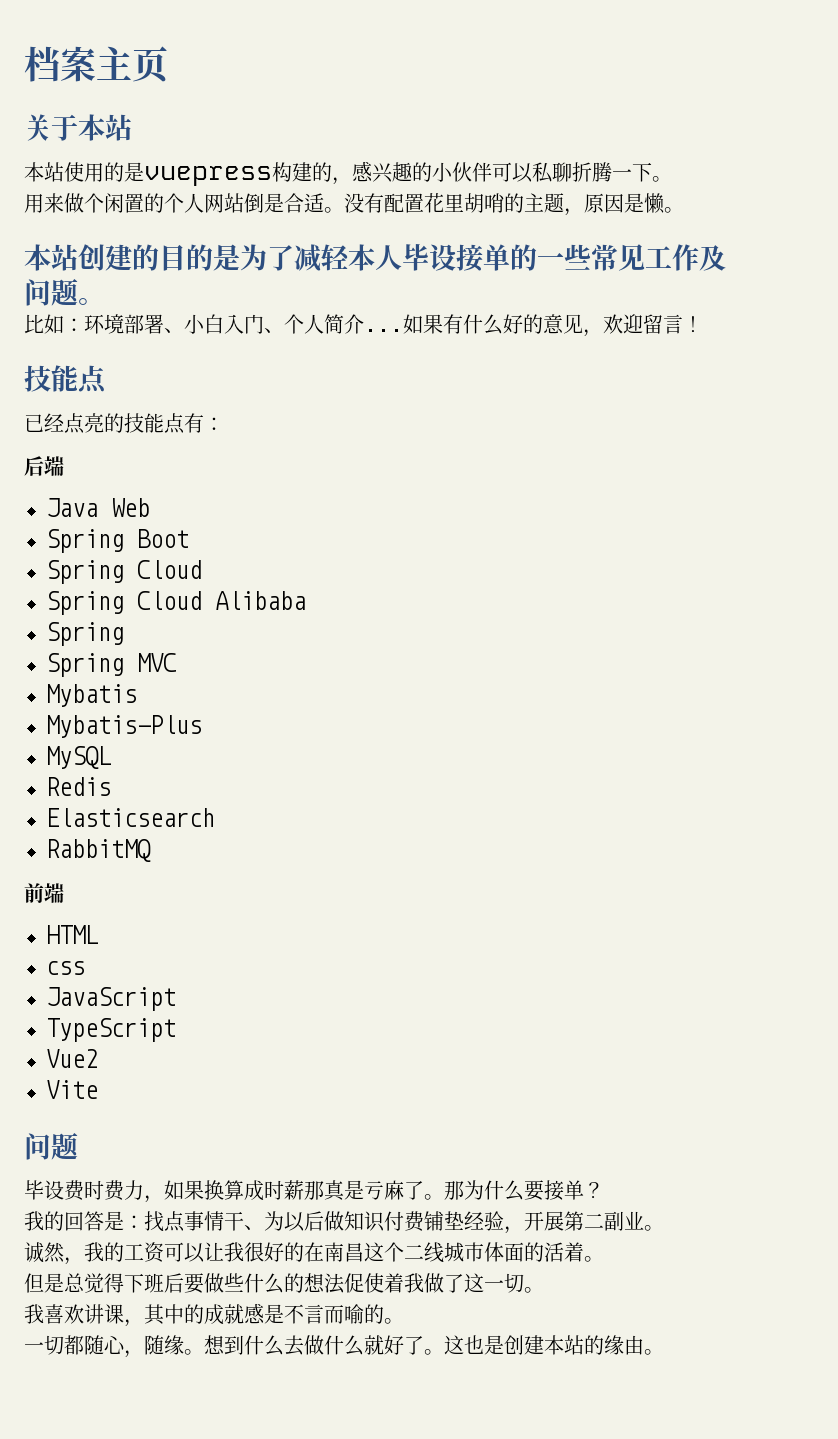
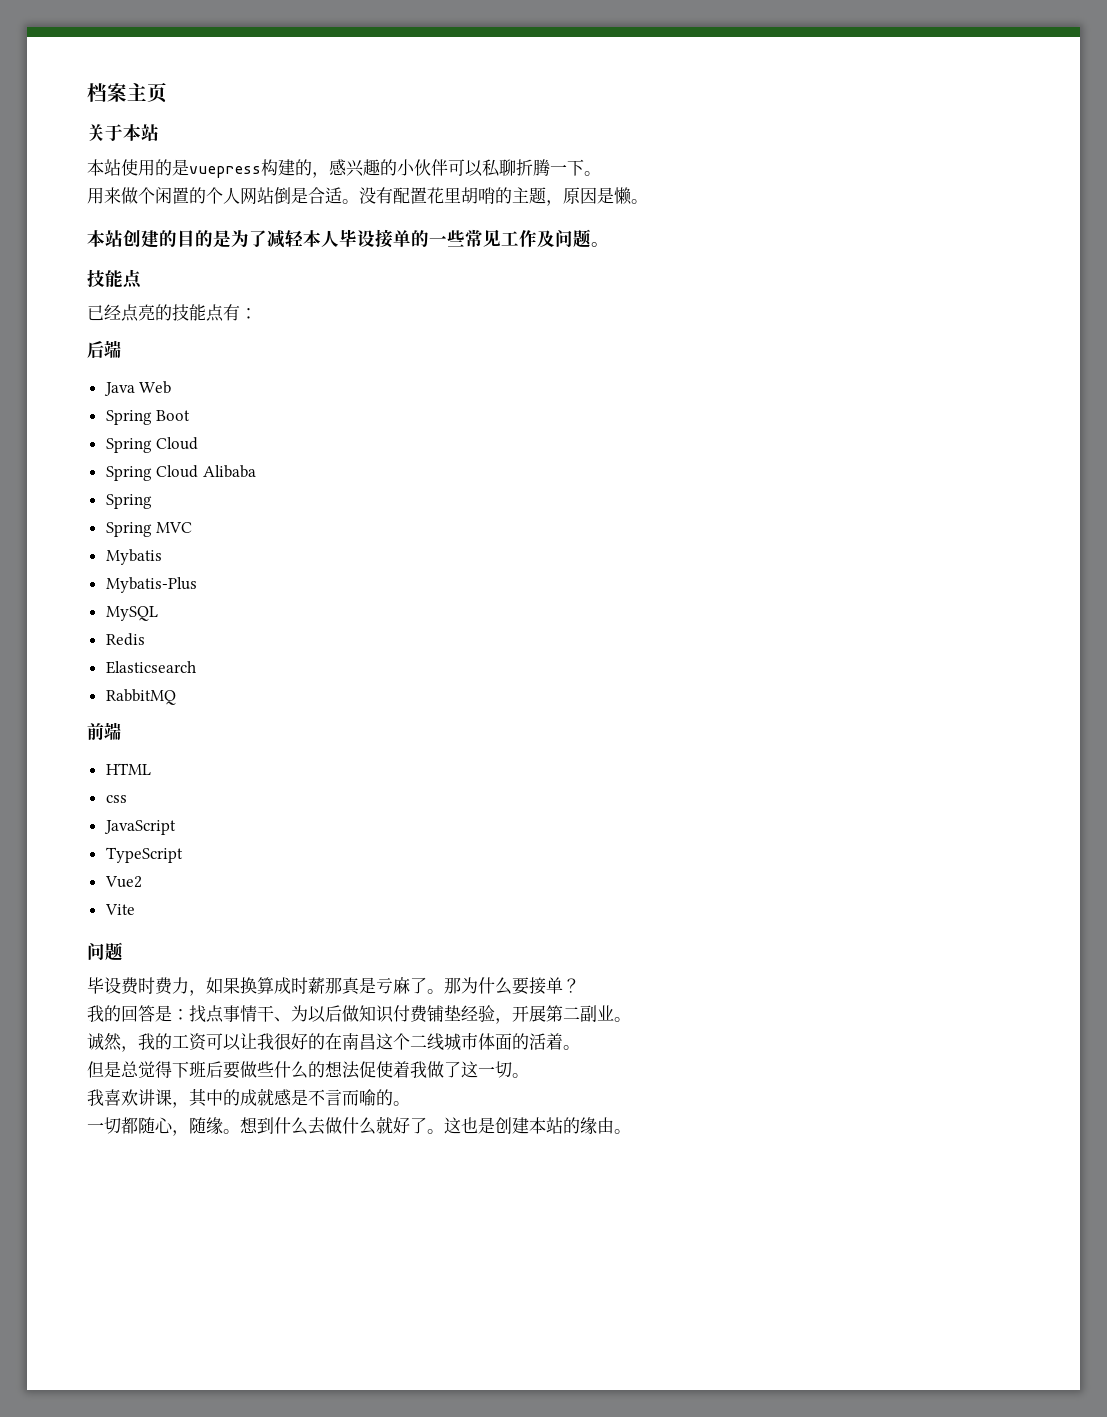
[24,314,703,337] // 比如：环境部署、小白入门、个人简介...如果有什么好的意见，欢迎留言！ -> (609, 244) none

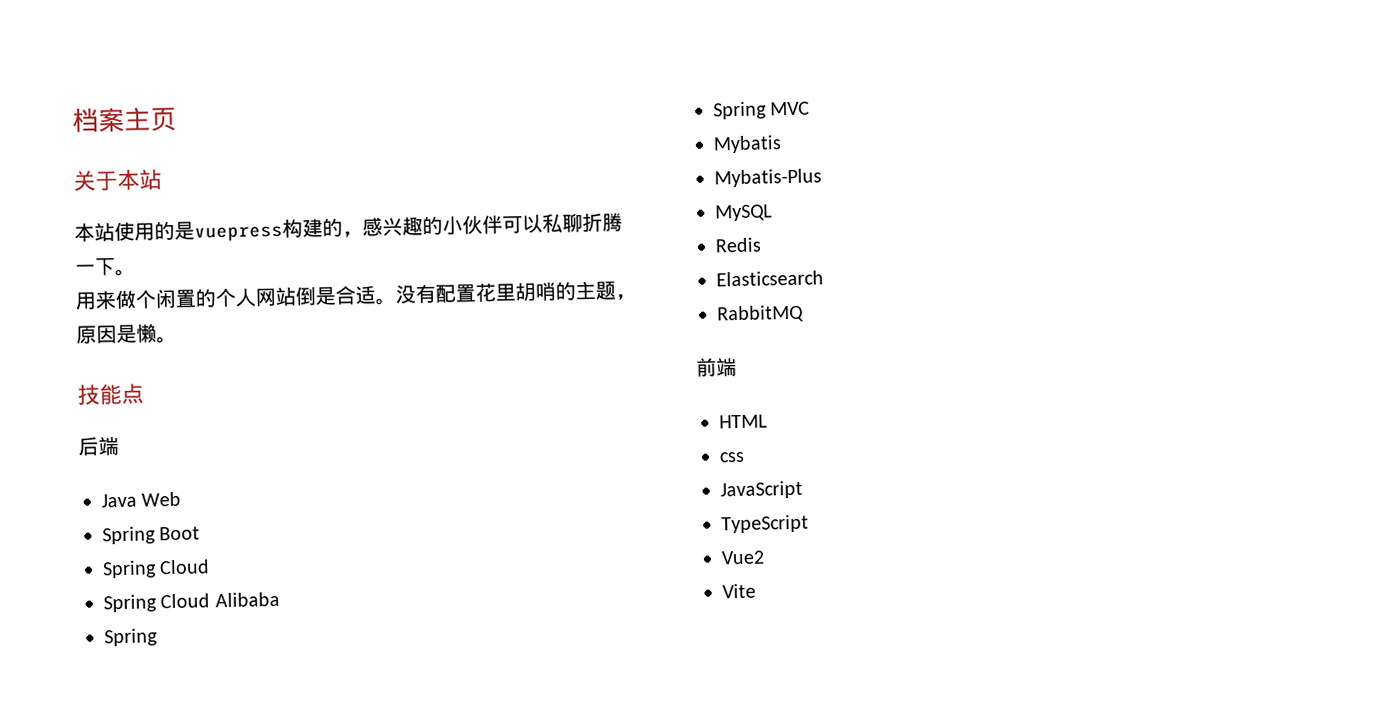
[87,229,609,248] [87,269,142,289] [87,304,257,322] 本站创建的目的是为了减轻本人毕设接单的一些常见工作及问题。 // 技能点 // 已经点亮的技能点有： -> [77,383,144,406] 技能点
[87,942,123,961] [87,977,580,996] [87,1005,631,1024] [87,1033,580,1052] [87,1061,529,1079] [87,1088,410,1108] [87,1116,631,1136] // 问题 // 毕设费时费力，如果换算成时薪那真是亏麻了。那为什么要接单？ // 我的回答是：找点事情干、为以后做知识付费铺垫经验，开展第二副业。 // 诚然，我的工资可以让我很好的在南昌这个二线城市体面的活着。 // 但是总觉得下班后要做些什么的想法促使着我做了这一切。 // 我喜欢讲课，其中的成就感是不言而喻的。 // 一切都随心，随缘。想到什么去做什么就好了。这也是创建本站的缘由。 -> (756, 591) none

